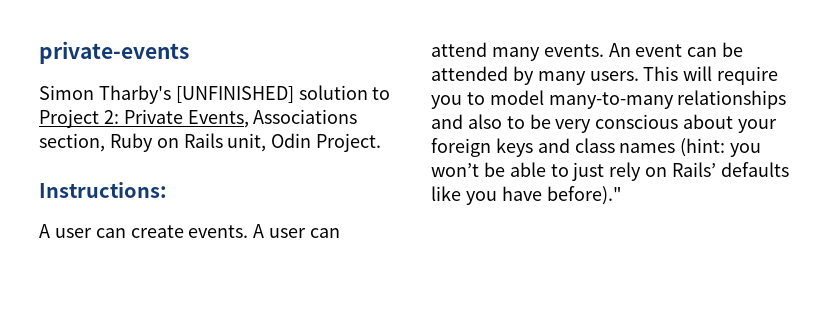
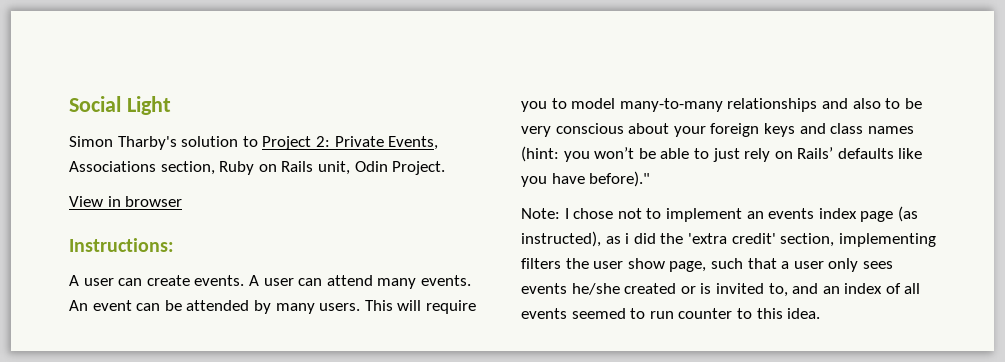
[39,41,189,64] private-events -> [69,96,171,115] Social Light
[175,86,294,103] [UNFINISHED] -> (177, 143) none
(382, 142) none -> [69,196,183,207] // View in browser
(622, 195) none -> [521,206,918,222] [521,231,936,247] [521,258,893,272] [521,283,921,297] [521,308,821,319] // Note: I chose not to implement an events index page (as instructed), as i did the 'extra credit' section, implementing filters the user show page, such that a user only sees events he/she created or is invited to, and an index of all events seemed to run counter to this idea.

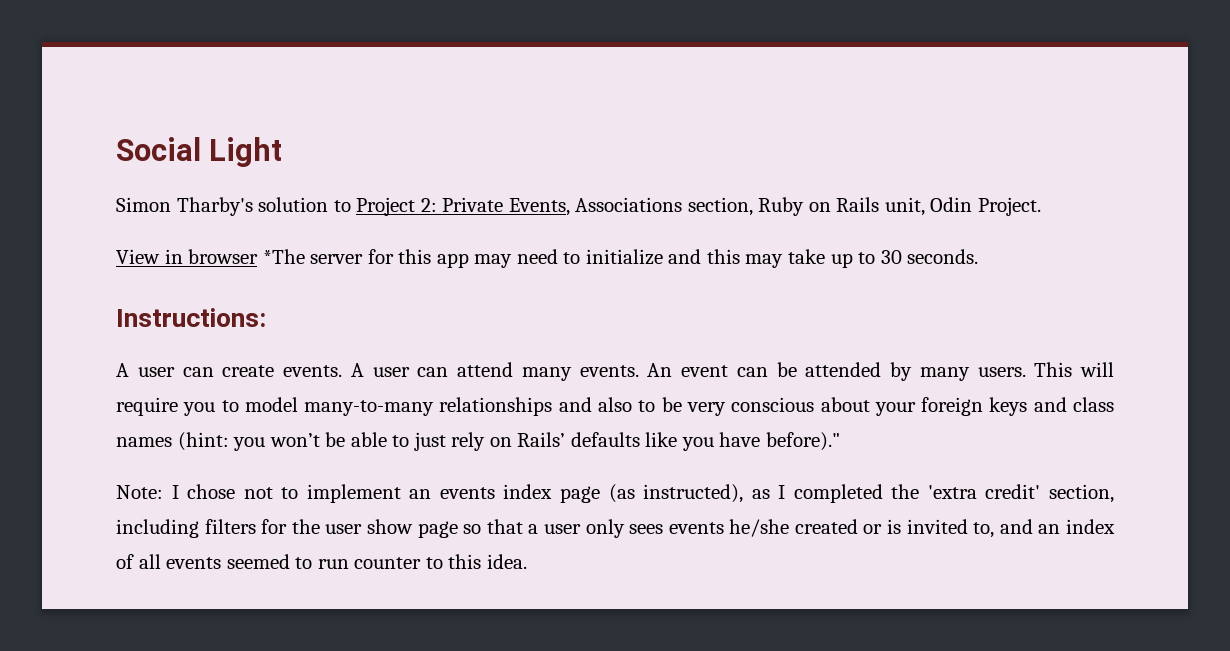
(183, 201) none -> [262,249,979,268] *The server for this app may need to initialize and this may take up to 30 seconds.
[625,233,656,244] i did -> [778,484,883,503] I completed
[838,233,936,247] [521,258,561,269] implementing filters -> [116,519,288,538] including filters for
[669,258,743,272] page, such -> [417,521,482,538] page so

